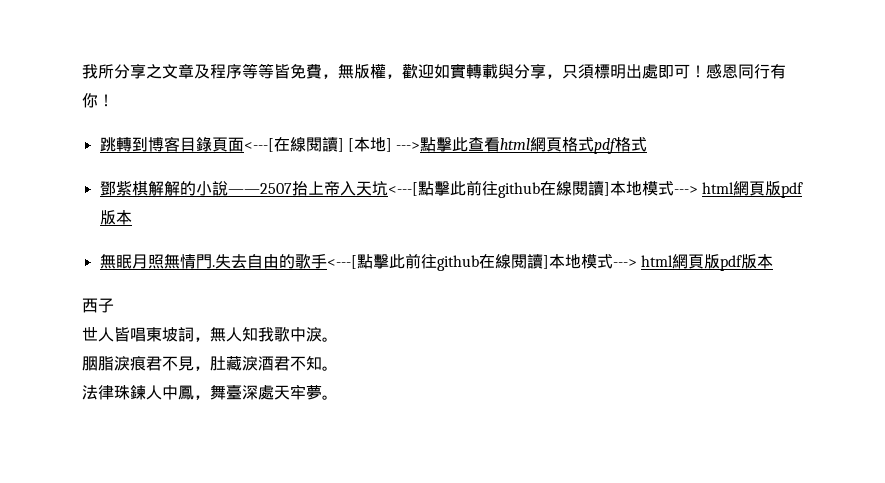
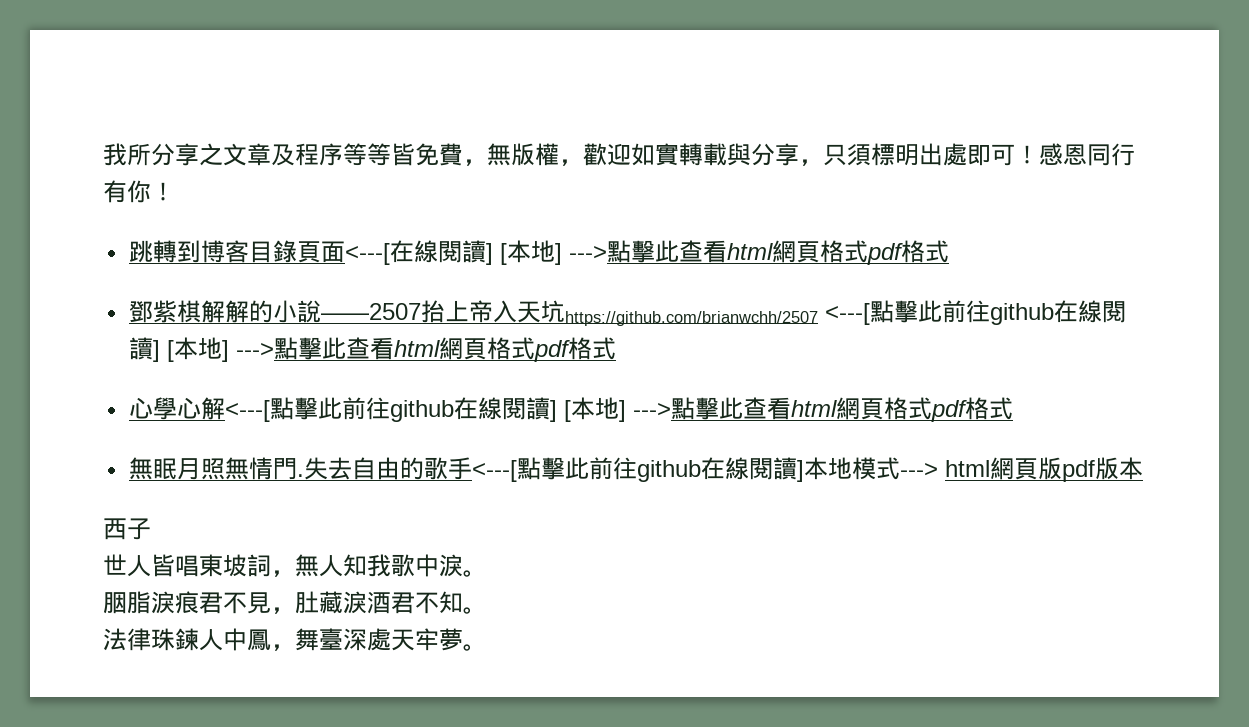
[387,180,803,198] [99,210,132,225] <---[點擊此前往github在線閱讀]本地模式---> html網頁版pdf版本 -> [565,300,1127,326] [129,337,617,362] [129,397,1014,422] https://github.com/brianwchh/2507 <---[點擊此前往github在線閱讀] [本地] --->點擊此查看html網頁格式pdf格式 // 心學心解<---[點擊此前往github在線閱讀] [本地] --->點擊此查看html網頁格式pdf格式

